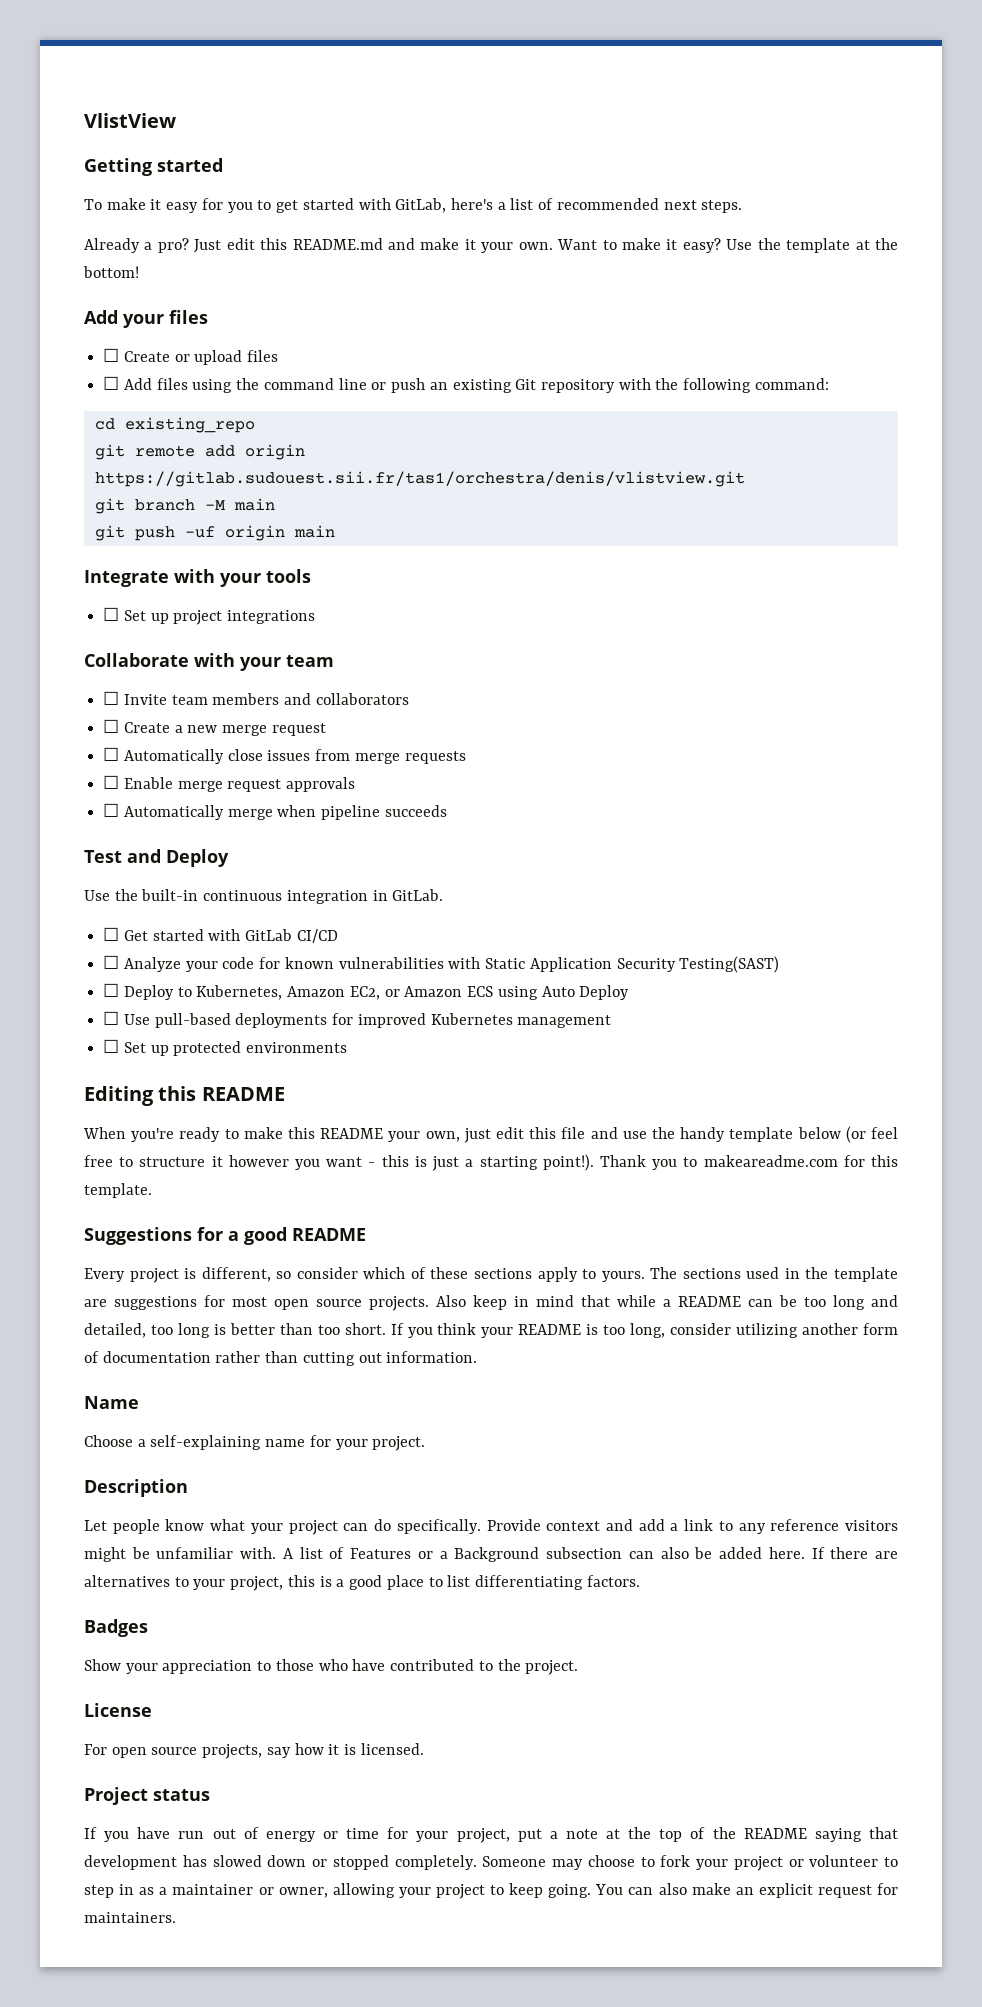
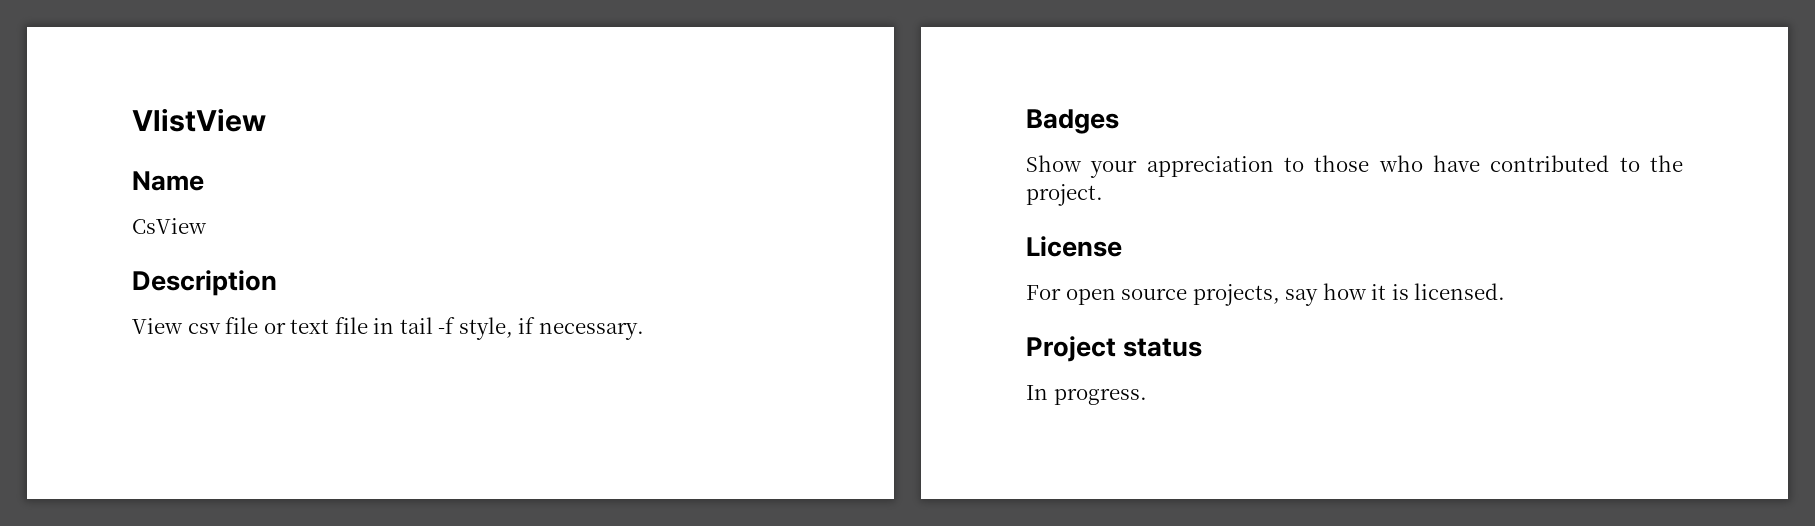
[84,158,223,176] [84,198,743,213] [84,238,899,253] [83,266,139,278] [84,310,208,328] [103,348,279,365] [103,376,829,393] [94,417,255,433] [94,444,305,460] [94,471,745,487] [94,498,275,514] [94,525,335,541] [84,569,311,587] [103,607,316,625] [84,653,334,671] [103,691,409,705] [103,719,326,736] [103,747,466,764] [103,775,356,792] [103,803,447,820] [84,849,229,867] [84,889,444,904] [103,927,338,943] [103,955,780,973] [103,983,630,1000] [103,1011,612,1028] [103,1039,348,1056] [84,1086,285,1106] [83,1126,899,1143] [84,1154,899,1171] [84,1183,152,1198] [84,1227,366,1245] [84,1267,898,1283] [84,1295,898,1311] [84,1323,898,1338] [84,1351,478,1366] [84,1396,139,1409] [84,1435,426,1451] [84,1479,188,1497] [84,1519,898,1535] [84,1547,898,1562] [84,1575,640,1591] Getting started // To make it easy for you to get started with GitLab, here's a list of recommended next steps. // Already a pro? Just edit this README.md and make it your own. Want to make it easy? Use the template at the bottom! // Add your files // ☐ Create or upload files // ☐ Add files using the command line or push an existing Git repository with the following command: // cd existing_repo // git remote add origin https://gitlab.sudouest.sii.fr/tas1/orchestra/denis/vlistview.git // git branch -M main // git push -uf origin main // Integrate with your tools // ☐ Set up project integrations // Collaborate with your team // ☐ Invite team members and collaborators // ☐ Create a new merge request // ☐ Automatically close issues from merge requests // ☐ Enable merge request approvals // ☐ Automatically merge when pipeline succeeds // Test and Deploy // Use the built-in continuous integration in GitLab. // ☐ Get started with GitLab CI/CD // ☐ Analyze your code for known vulnerabilities with Static Application Security Testing(SAST) // ☐ Deploy to Kubernetes, Amazon EC2, or Amazon ECS using Auto Deploy // ☐ Use pull-based deployments for improved Kubernetes management // ☐ Set up protected environments // Editing this README // When you're ready to make this README your own, just edit this file and use the handy template below (or feel free to structure it however you want - this is just a starting point!). Thank you to makeareadme.com for this template. // Suggestions for a good README // Every project is different, so consider which of these sections apply to yours. The sections used in the template are suggestions for most open source projects. Also keep in mind that while a README can be too long and detailed, too long is better than too short. If you think your README is too long, consider utilizing another form of documentation rather than cutting out information. // Name // Choose a self-explaining name for your project. // Description // Let people know what your project can do specifically. Provide context and add a link to any reference visitors might be unfamiliar with. A list of Features or a Background subsection can also be added here. If there are alternatives to your project, this is a good place to list differentiating factors. -> [132,171,204,191] [132,218,207,234] [132,270,277,296] [132,317,644,340] Name // CsView // Description // View csv file or text file in tail -f style, if necessary.
[84,1827,898,1843] [84,1855,898,1871] [84,1883,899,1899] [84,1912,176,1923] If you have run out of energy or time for your project, put a note at the top of the README saying that development has slowed down or stopped completely. Someone may choose to fork your project or volunteer to step in as a maintainer or owner, allowing your project to keep going. You can also make an explicit request for maintainers. -> [1026,385,1147,405] In progress.

